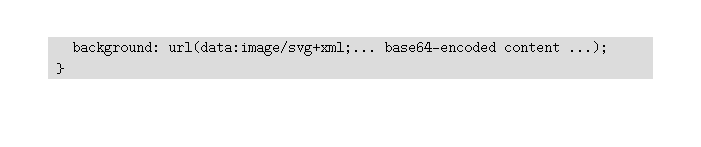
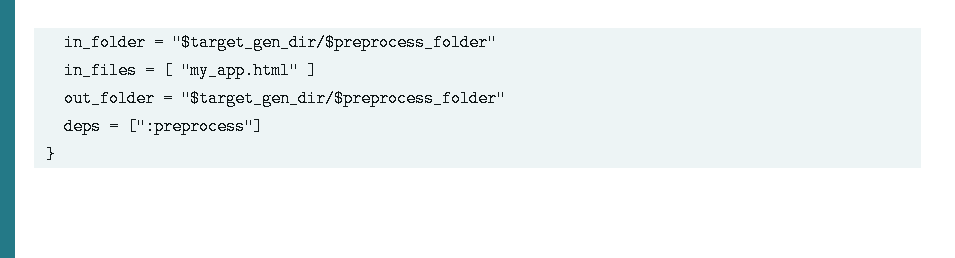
[72,41,609,56] background: url(data:image/svg+xml;... base64-encoded content ...); -> [63,34,497,51] [63,62,317,79] [63,90,506,107] [63,118,263,135] in_folder = "$target_gen_dir/$preprocess_folder" // in_files = [ "my_app.html" ] // out_folder = "$target_gen_dir/$preprocess_folder" // deps = [":preprocess"]

